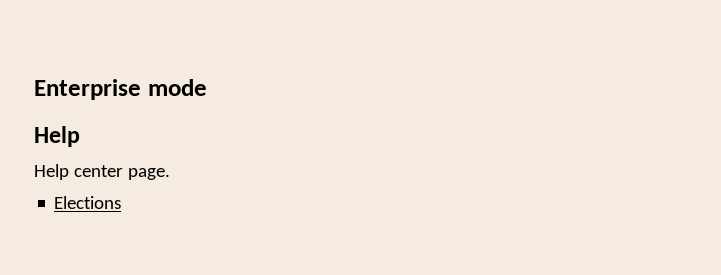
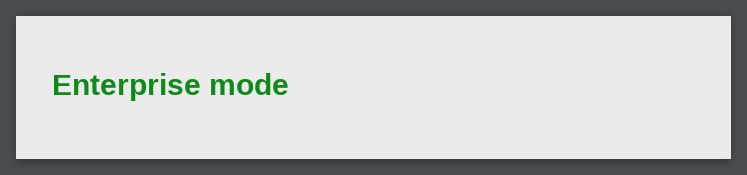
[34,126,80,147] [34,164,170,180] [54,196,122,209] // Help // Help center page. // Elections -> (290, 84) none

